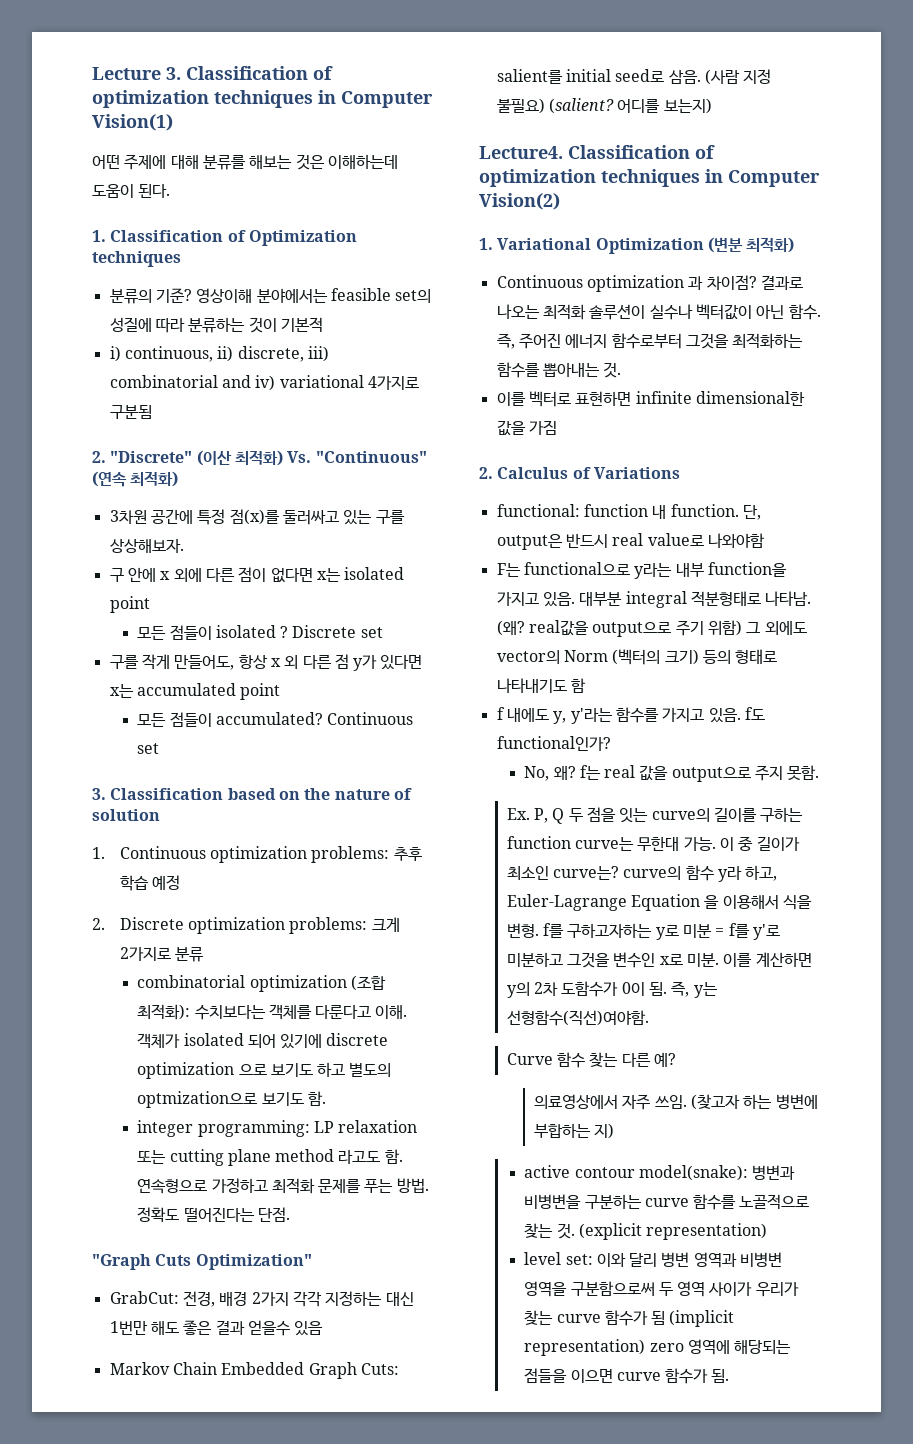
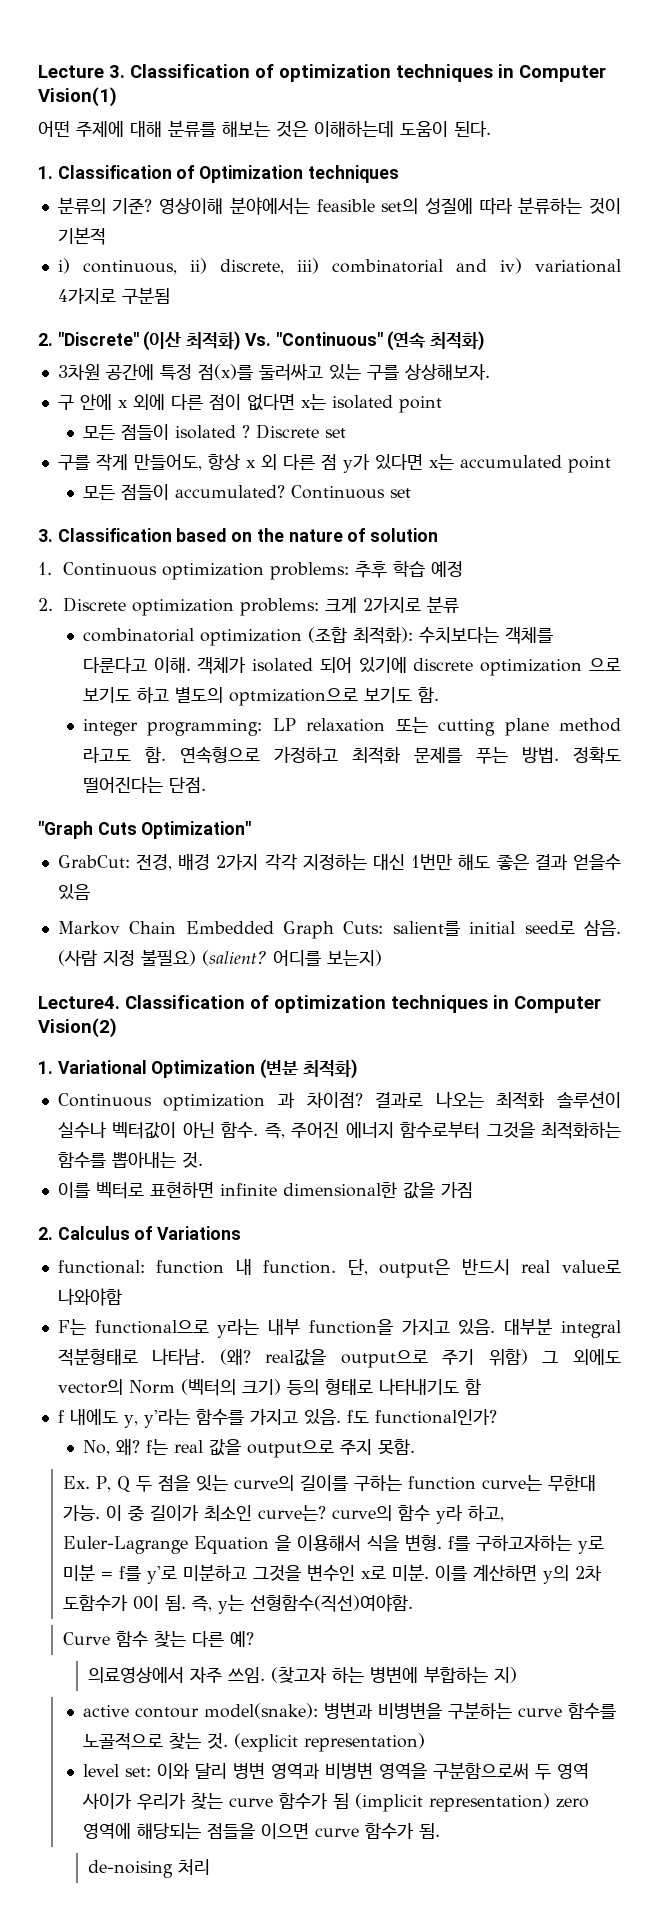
(730, 1376) none -> [88,1859,211,1878] // de-noising 처리

